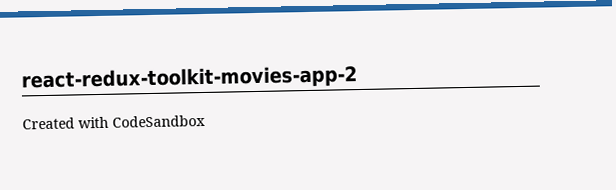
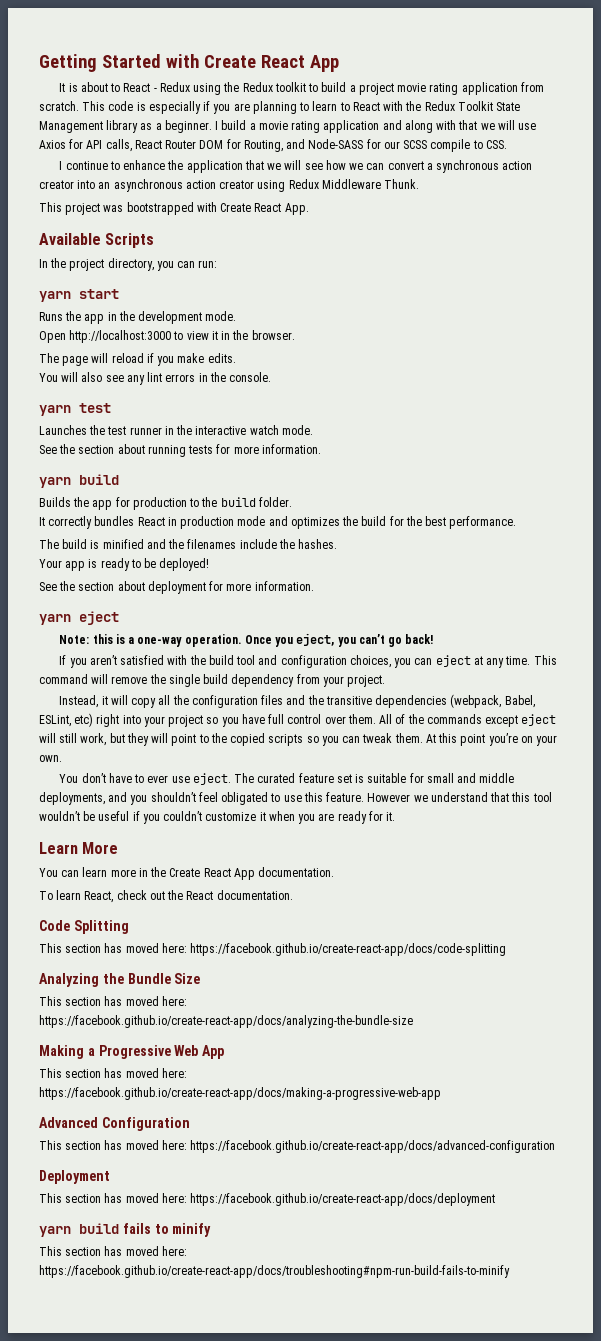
[21,65,358,93] [22,114,206,130] react-redux-toolkit-movies-app-2 // Created with CodeSandbox -> [39,54,339,72] [59,82,544,95] [39,101,521,114] [39,120,537,133] [39,139,507,152] [59,160,533,173] [39,179,420,192] [39,202,309,215] [39,233,155,248] [39,258,218,271] [39,289,119,302] [39,311,237,324] [39,330,295,343] [39,353,236,366] [39,372,272,385] [39,403,111,416] [39,425,313,435] [39,444,321,457] [39,474,119,488] [39,497,292,510] [39,516,517,529] [39,539,338,549] [39,558,210,571] [39,581,314,594] [39,611,119,625] [59,633,434,647] [59,655,557,668] [39,674,386,687] [59,694,535,708] [39,713,557,727] [39,733,558,746] [39,755,62,762] [59,773,515,785] [39,792,552,805] [39,811,396,824] [39,842,119,854] [39,867,335,880] [39,890,293,903] [39,920,129,934] [39,943,507,956] [39,973,201,987] [39,996,187,1006] [39,1015,413,1028] [39,1045,225,1059] [39,1068,187,1078] [39,1087,441,1100] [39,1117,190,1131] [39,1140,556,1153] [39,1170,110,1184] [39,1193,496,1206] [39,1223,212,1237] [39,1246,187,1256] [39,1265,510,1278] Getting Started with Create React App // It is about to React - Redux using the Redux toolkit to build a project movie rating application from scratch. This code is especially if you are planning to learn to React with the Redux Toolkit State Management library as a beginner. I build a movie rating application and along with that we will use Axios for API calls, React Router DOM for Routing, and Node-SASS for our SCSS compile to CSS. // I continue to enhance the application that we will see how we can convert a synchronous action creator into an asynchronous action creator using Redux Middleware Thunk. // This project was bootstrapped with Create React App. // Available Scripts // In the project directory, you can run: // yarn start // Runs the app in the development mode. // Open http://localhost:3000 to view it in the browser. // The page will reload if you make edits. // You will also see any lint errors in the console. // yarn test // Launches the test runner in the interactive watch mode. // See the section about running tests for more information. // yarn build // Builds the app for production to the build folder. // It correctly bundles React in production mode and optimizes the build for the best performance. // The build is minified and the filenames include the hashes. // Your app is ready to be deployed! // See the section about deployment for more information. // yarn eject // Note: this is a one-way operation. Once you eject, you can’t go back! // If you aren’t satisfied with the build tool and configuration choices, you can eject at any time. This command will remove the single build dependency from your project. // Instead, it will copy all the configuration files and the transitive dependencies (webpack, Babel, ESLint, etc) right into your project so you have full control over them. All of the commands except eject will still work, but they will point to the copied scripts so you can tweak them. At this point you’re on your own. // You don’t have to ever use eject. The curated feature set is suitable for small and middle deployments, and you shouldn’t feel obligated to use this feature. However we understand that this tool wouldn’t be useful if you couldn’t customize it when you are ready for it. // Learn More // You can learn more in the Create React App documentation. // To learn React, check out the React documentation. // Code Splitting // This section has moved here: https://facebook.github.io/create-react-app/docs/code-splitting // Analyzing the Bundle Size // This section has moved here: https://facebook.github.io/create-react-app/docs/analyzing-the-bundle-size // Making a Progressive Web App // This section has moved here: https://facebook.github.io/create-react-app/docs/making-a-progressive-web-app // Advanced Configuration // This section has moved here: https://facebook.github.io/create-react-app/docs/advanced-configuration // Deployment // This section has moved here: https://facebook.github.io/create-react-app/docs/deployment // yarn build fails to minify // This section has moved here: https://facebook.github.io/create-react-app/docs/troubleshooting#npm-run-build-fails-to-minify

